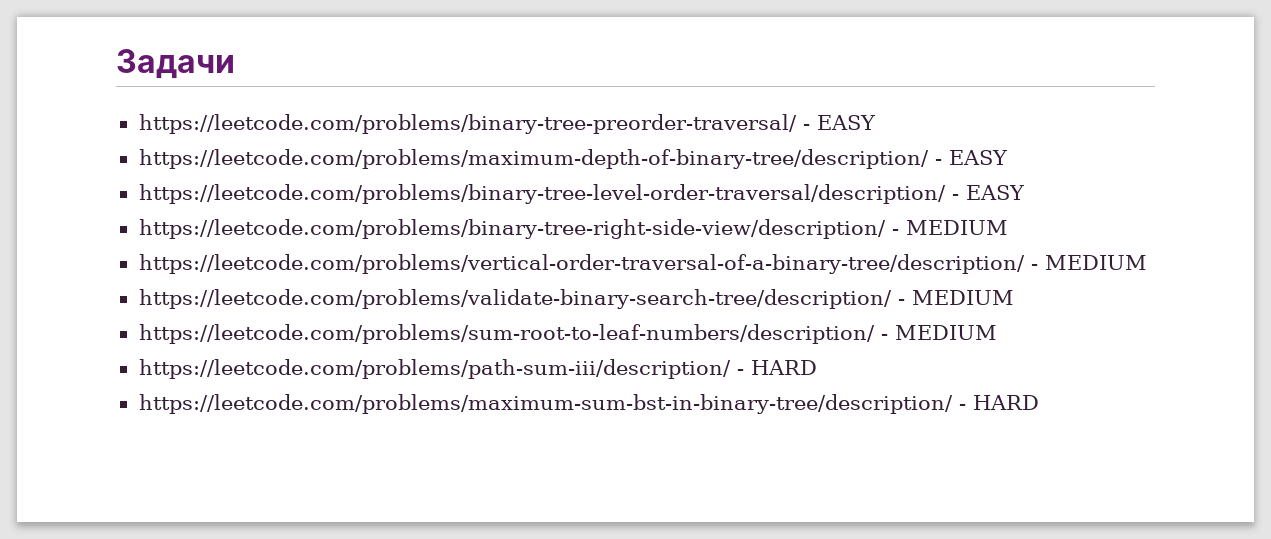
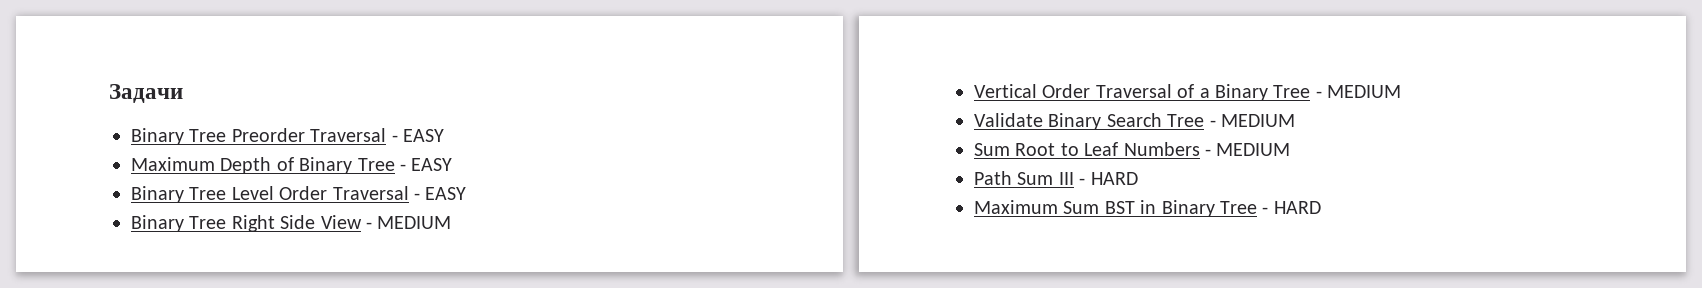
[138,114,876,134] [138,149,1008,169] [138,184,1025,204] [138,219,1008,239] [138,254,1147,274] [138,289,1014,309] [138,324,997,344] [138,359,731,379] https://leetcode.com/problems/binary-tree-preorder-traversal/ - EASY // https://leetcode.com/problems/maximum-depth-of-binary-tree/description/ - EASY // https://leetcode.com/problems/binary-tree-level-order-traversal/description/ - EASY // https://leetcode.com/problems/binary-tree-right-side-view/description/ - MEDIUM // https://leetcode.com/problems/vertical-order-traversal-of-a-binary-tree/description/ - MEDIUM // https://leetcode.com/problems/validate-binary-search-tree/description/ - MEDIUM // https://leetcode.com/problems/sum-root-to-leaf-numbers/description/ - MEDIUM // https://leetcode.com/problems/path-sum-iii/description/ -> [131,128,444,145] [131,157,453,174] [131,186,467,203] [131,215,452,232] [974,84,1402,101] [974,113,1295,130] [974,142,1291,156] [974,171,1074,185] Binary Tree Preorder Traversal - EASY // Maximum Depth of Binary Tree - EASY // Binary Tree Level Order Traversal - EASY // Binary Tree Right Side View - MEDIUM // Vertical Order Traversal of a Binary Tree - MEDIUM // Validate Binary Search Tree - MEDIUM // Sum Root to Leaf Numbers - MEDIUM // Path Sum III
[138,394,953,414] https://leetcode.com/problems/maximum-sum-bst-in-binary-tree/description/ -> [974,200,1257,217] Maximum Sum BST in Binary Tree

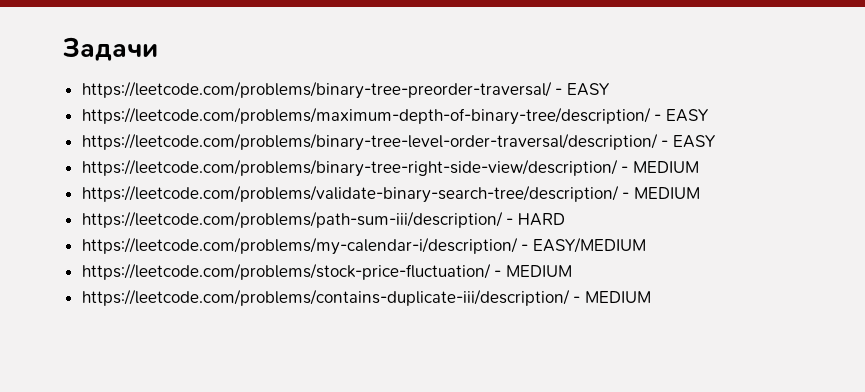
[131,128,444,145] [131,157,453,174] [131,186,467,203] [131,215,452,232] [974,84,1402,101] [974,113,1295,130] [974,142,1291,156] [974,171,1138,185] [974,200,1321,217] Binary Tree Preorder Traversal - EASY // Maximum Depth of Binary Tree - EASY // Binary Tree Level Order Traversal - EASY // Binary Tree Right Side View - MEDIUM // Vertical Order Traversal of a Binary Tree - MEDIUM // Validate Binary Search Tree - MEDIUM // Sum Root to Leaf Numbers - MEDIUM // Path Sum III - HARD // Maximum Sum BST in Binary Tree - HARD -> [81,81,610,99] [81,107,709,125] [81,133,716,151] [81,159,699,177] [81,185,700,203] [81,211,565,228] [81,237,646,255] [81,263,572,280] [81,289,651,306] https://leetcode.com/problems/binary-tree-preorder-traversal/ - EASY // https://leetcode.com/problems/maximum-depth-of-binary-tree/description/ - EASY // https://leetcode.com/problems/binary-tree-level-order-traversal/description/ - EASY // https://leetcode.com/problems/binary-tree-right-side-view/description/ - MEDIUM // https://leetcode.com/problems/validate-binary-search-tree/description/ - MEDIUM // https://leetcode.com/problems/path-sum-iii/description/ - HARD // https://leetcode.com/problems/my-calendar-i/description/ - EASY/MEDIUM // https://leetcode.com/problems/stock-price-fluctuation/ - MEDIUM // https://leetcode.com/problems/contains-duplicate-iii/description/ - MEDIUM

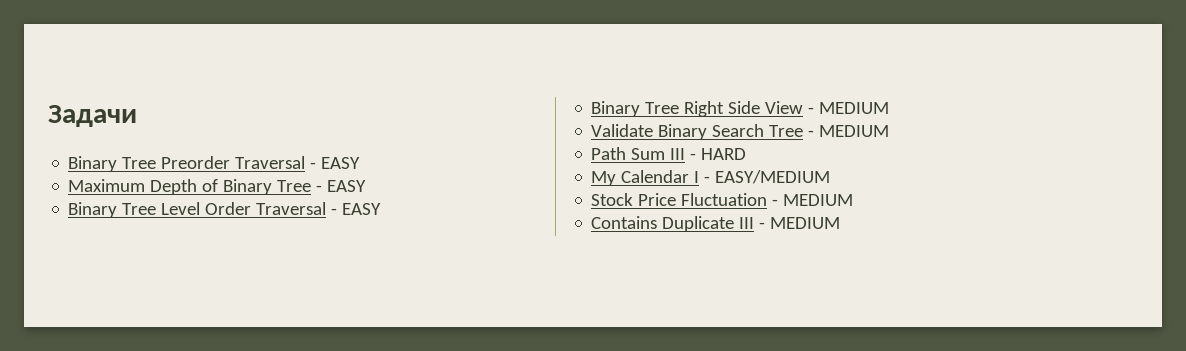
[81,81,610,99] [81,107,709,125] [81,133,716,151] [81,159,699,177] [81,185,700,203] [81,211,503,228] https://leetcode.com/problems/binary-tree-preorder-traversal/ - EASY // https://leetcode.com/problems/maximum-depth-of-binary-tree/description/ - EASY // https://leetcode.com/problems/binary-tree-level-order-traversal/description/ - EASY // https://leetcode.com/problems/binary-tree-right-side-view/description/ - MEDIUM // https://leetcode.com/problems/validate-binary-search-tree/description/ - MEDIUM // https://leetcode.com/problems/path-sum-iii/description/ -> [68,156,361,172] [68,179,367,195] [68,202,382,218] [591,101,890,117] [591,124,890,140] [591,147,686,160] Binary Tree Preorder Traversal - EASY // Maximum Depth of Binary Tree - EASY // Binary Tree Level Order Traversal - EASY // Binary Tree Right Side View - MEDIUM // Validate Binary Search Tree - MEDIUM // Path Sum III
[81,237,518,255] https://leetcode.com/problems/my-calendar-i/description/ -> [591,170,700,186] My Calendar I
[81,263,572,280] [81,289,570,306] https://leetcode.com/problems/stock-price-fluctuation/ - MEDIUM // https://leetcode.com/problems/contains-duplicate-iii/description/ -> [591,193,854,206] [591,216,755,232] Stock Price Fluctuation - MEDIUM // Contains Duplicate III

